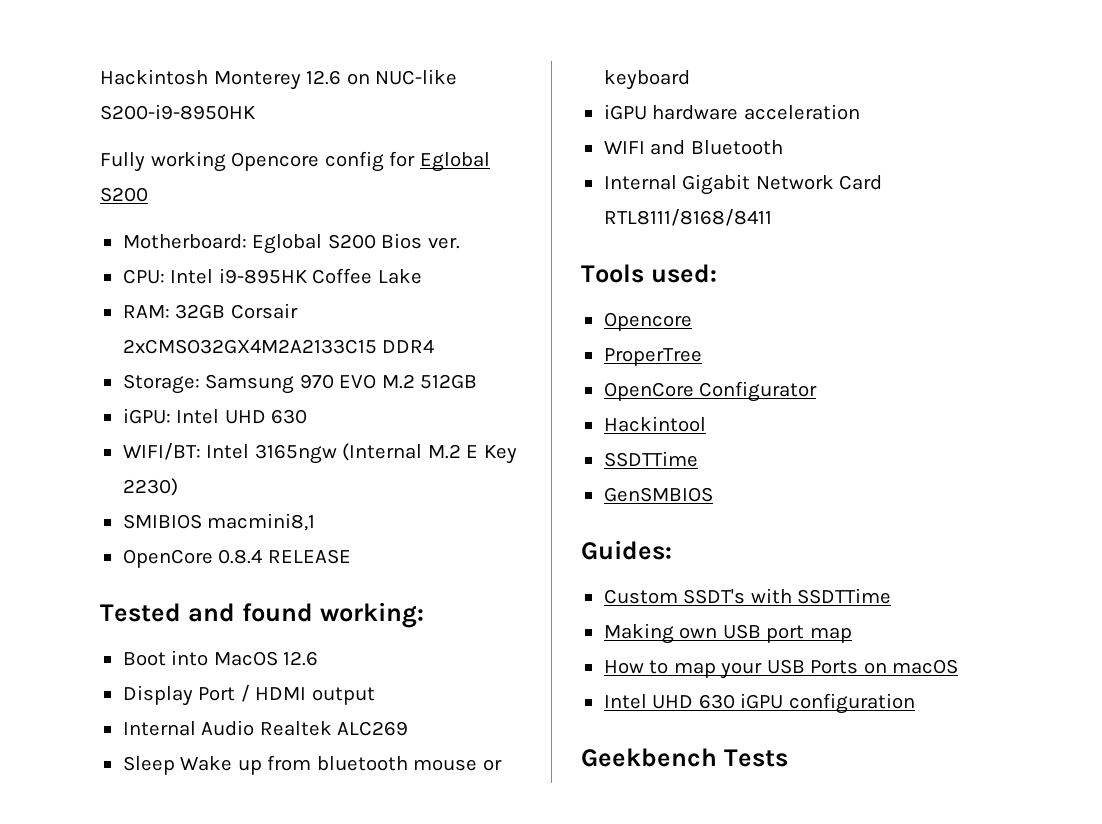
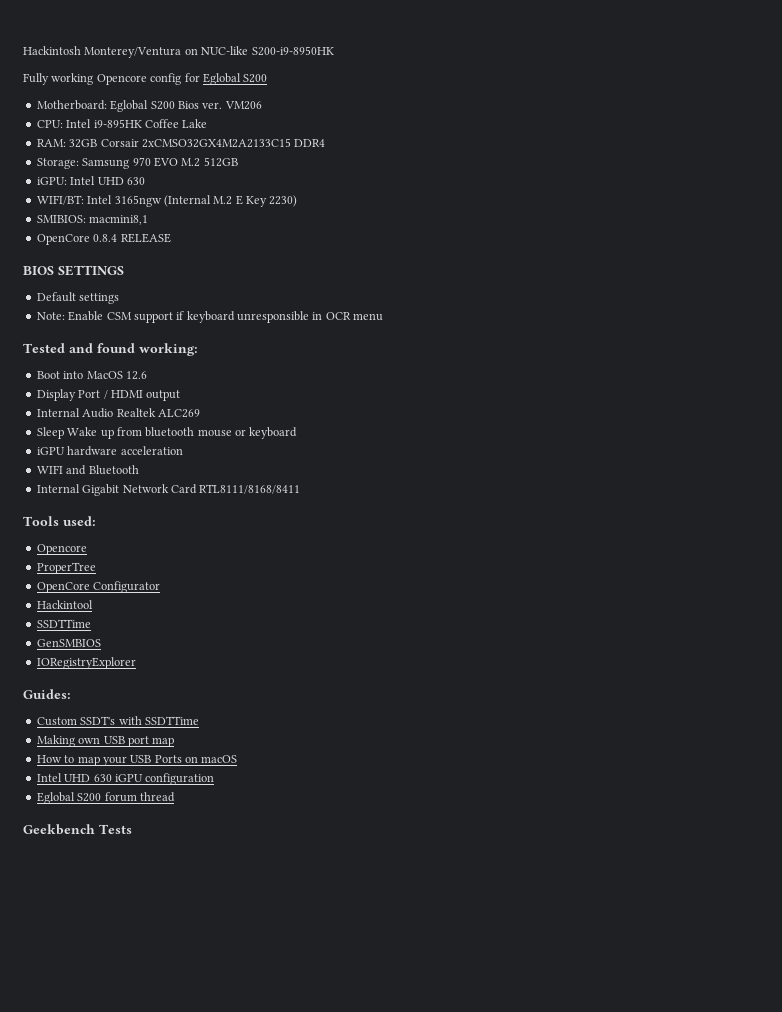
[213,70,342,90] Monterey 12.6 -> [84,47,182,58] Monterey/Ventura
(460, 243) none -> [224,101,262,110] VM206
[122,514,202,529] SMIBIOS -> [36,215,86,223] SMIBIOS:
(351, 556) none -> [23,265,124,276] [36,292,120,304] [36,311,384,323] // BIOS SETTINGS // Default settings // Note: Enable CSM support if keyboard unresponsible in OCR menu
(713, 494) none -> [36,657,136,669] // IORegistryExplorer
(915, 703) none -> [36,792,175,804] // Eglobal S200 forum thread

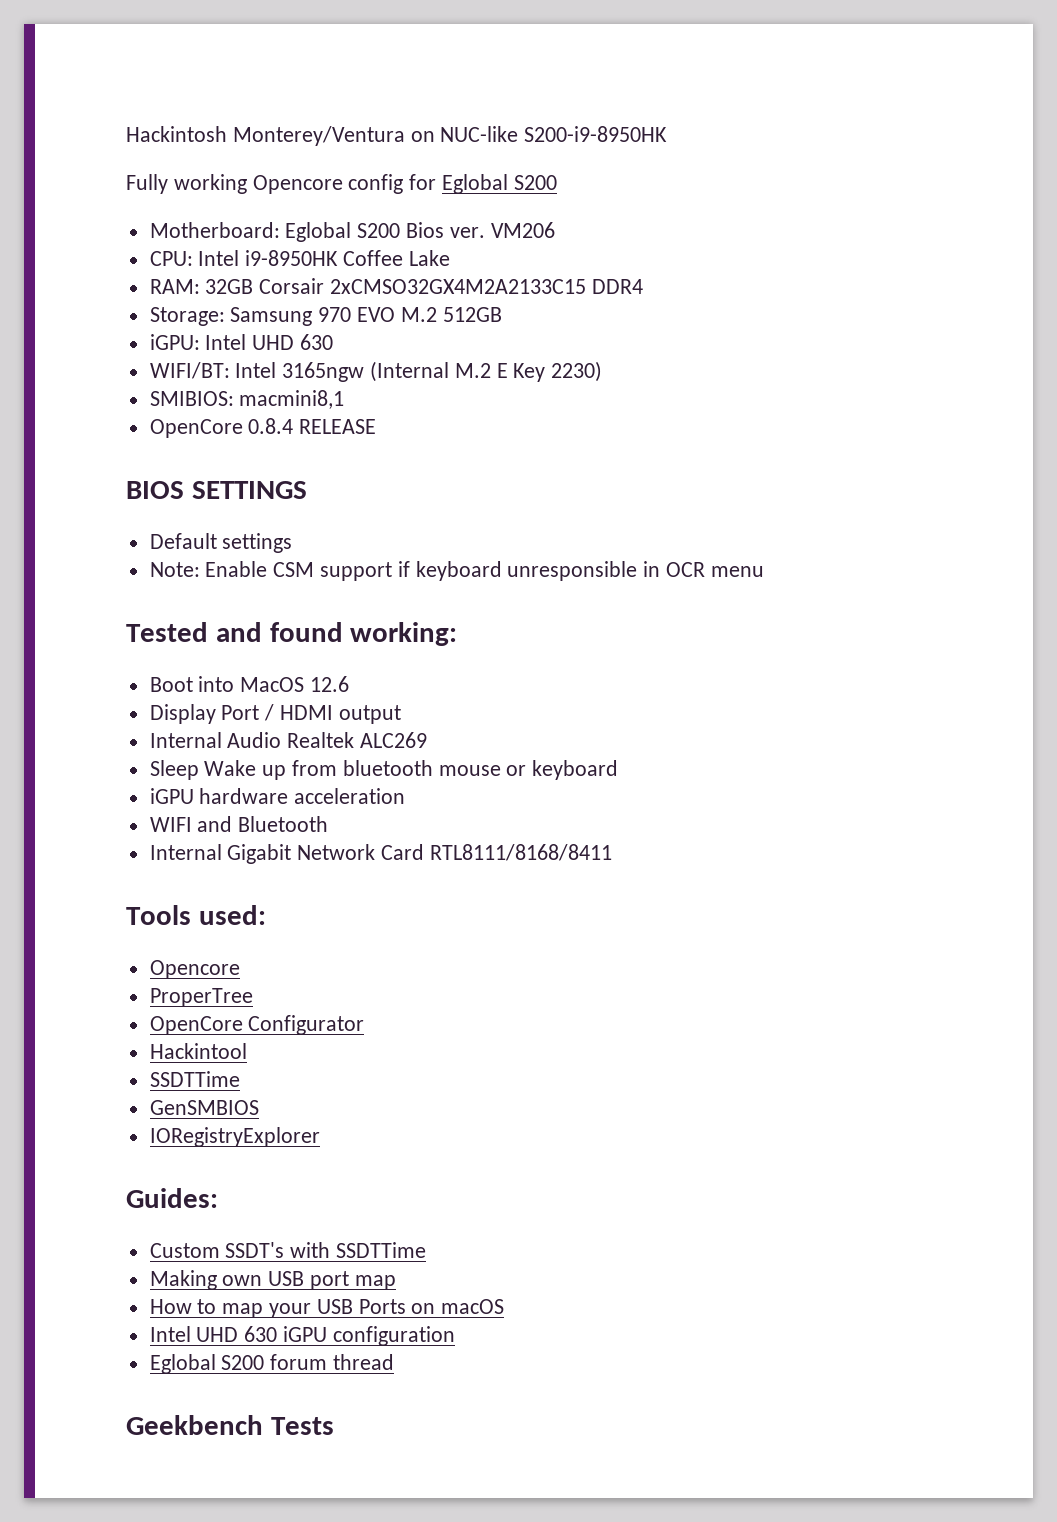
[93,119,142,128] i9-895HK -> [245,250,339,266] i9-8950HK

